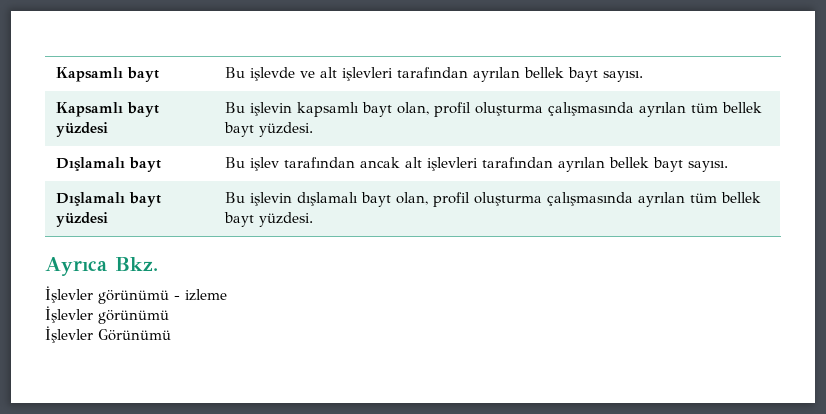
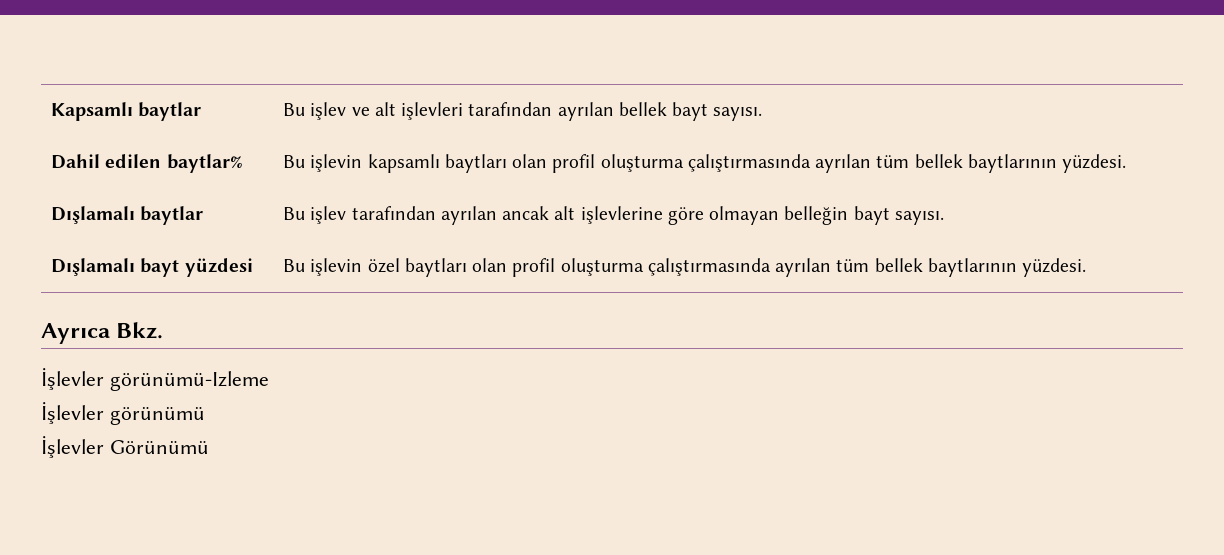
[55,67,159,82] [224,67,295,81] Kapsamlı bayt | Bu işlevde -> [51,102,202,121] [283,102,347,120] Kapsamlı baytlar | Bu işlev
[55,102,159,117] [55,122,108,137] Kapsamlı bayt yüzdesi -> [51,154,242,173] Dahil edilen baytlar%
[361,102,762,117] [223,122,254,137] bayt olan, profil oluşturma çalışmasında ayrılan tüm bellek bayt -> [444,154,1058,173] baytları olan profil oluşturma çalıştırmasında ayrılan tüm bellek baytlarının
[128,157,161,172] bayt -> [140,206,204,225] baytlar
(355, 162) none -> [440,206,497,225] ayrılan
[426,157,649,172] işlevleri tarafından ayrılan bellek -> [580,206,849,225] işlevlerine göre olmayan belleğin
[296,192,761,207] [223,212,254,227] dışlamalı bayt olan, profil oluşturma çalışmasında ayrılan tüm bellek bayt -> [367,258,1018,277] özel baytları olan profil oluşturma çalıştırmasında ayrılan tüm bellek baytlarının
[98,289,227,304] görünümü - izleme -> [109,371,269,391] görünümü-Izleme

